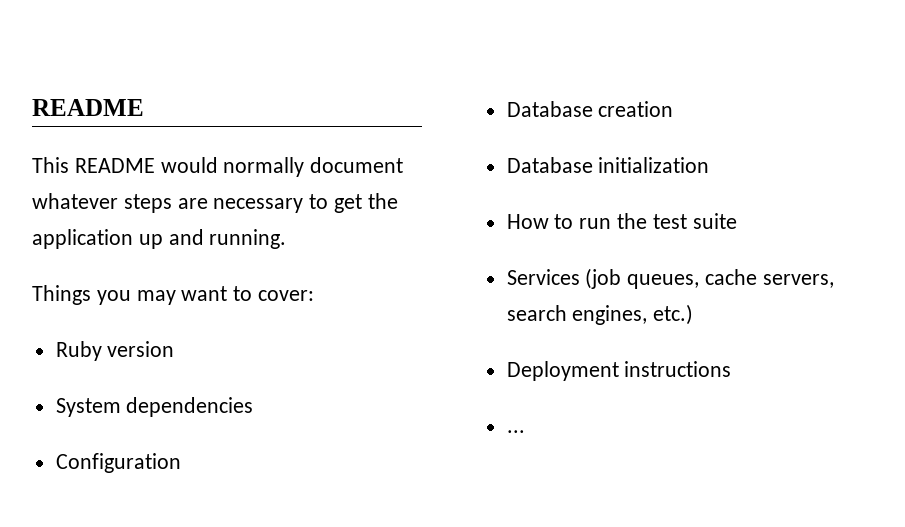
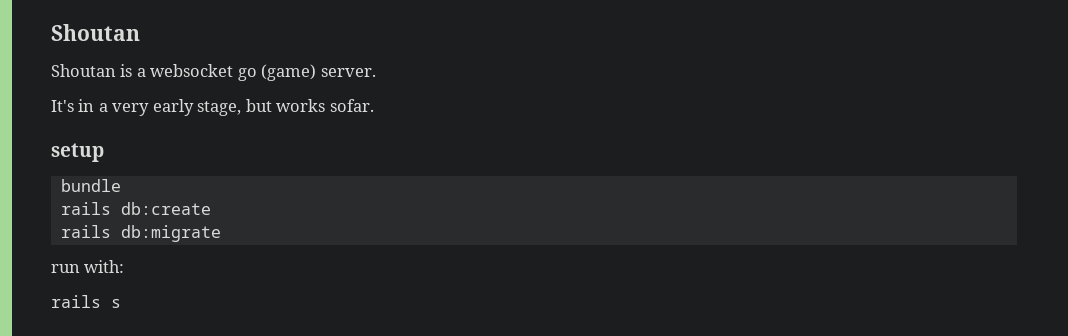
[32,99,144,116] [32,157,404,177] [32,193,398,213] [32,229,287,249] [32,285,315,305] [55,341,175,361] [55,397,254,417] [55,453,181,473] [506,101,674,117] [506,157,710,173] [506,213,737,229] [506,268,834,289] [506,304,694,325] [506,361,732,381] [506,430,525,433] README // This README would normally document whatever steps are necessary to get the application up and running. // Things you may want to cover: // Ruby version // System dependencies // Configuration // Database creation // Database initialization // How to run the test suite // Services (job queues, cache servers, search engines, etc.) // Deployment instructions // ... -> [51,24,140,41] [51,64,376,81] [51,99,374,116] [51,143,104,162] [60,179,121,192] [60,202,211,215] [60,225,221,242] [51,260,125,273] [51,295,121,308] Shoutan // Shoutan is a websocket go (game) server. // It's in a very early stage, but works sofar. // setup // bundle // rails db:create // rails db:migrate // run with: // rails s

